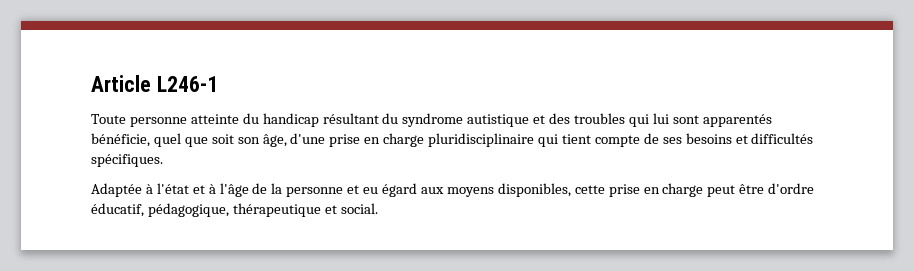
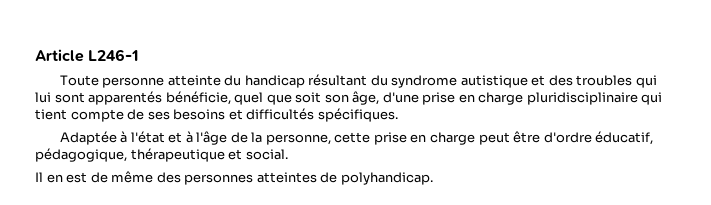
[286,183,571,197] personne et eu égard aux moyens disponibles, -> [265,134,331,145] personne,
(378, 208) none -> [35,171,433,185] // Il en est de même des personnes atteintes de polyhandicap.

